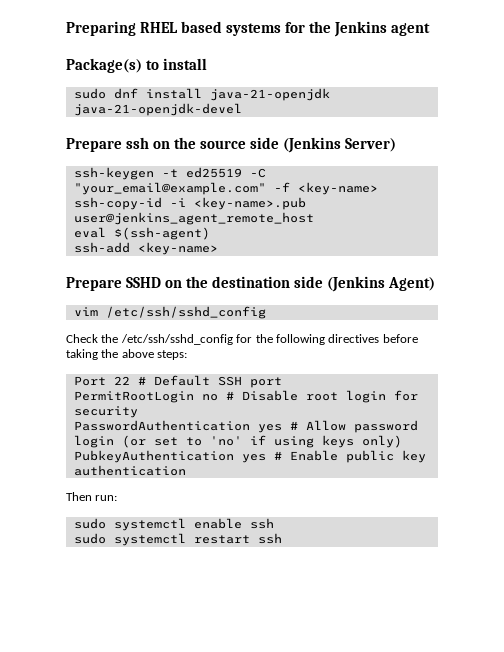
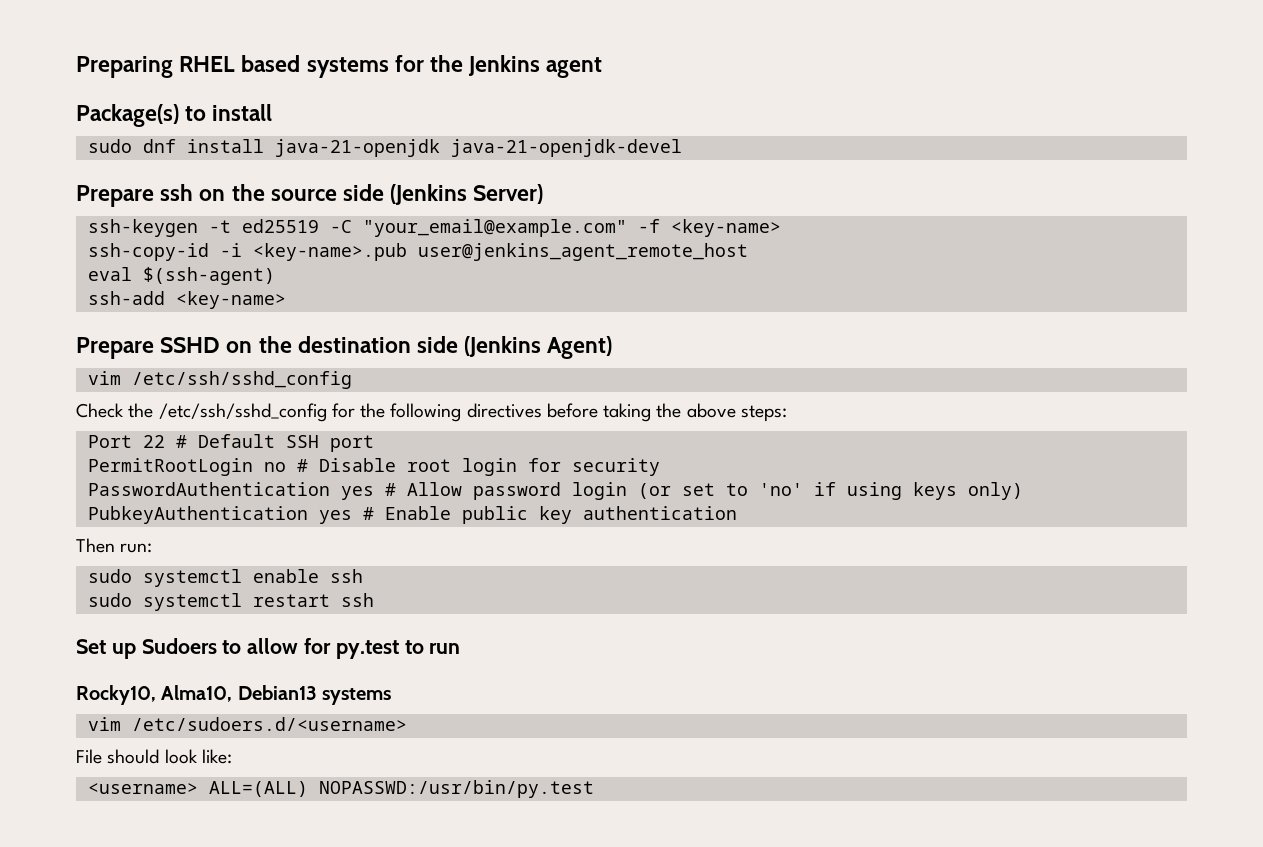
(282, 538) none -> [76,638,461,659] [76,685,392,705] [87,717,407,731] [76,749,232,764] [87,780,594,798] // Set up Sudoers to allow for py.test to run // Rocky10, Alma10, Debian13 systems // vim /etc/sudoers.d/<username> // File should look like: // <username> ALL=(ALL) NOPASSWD:/usr/bin/py.test

